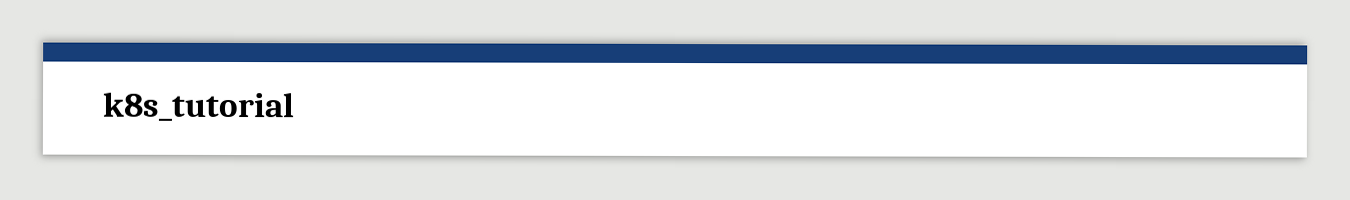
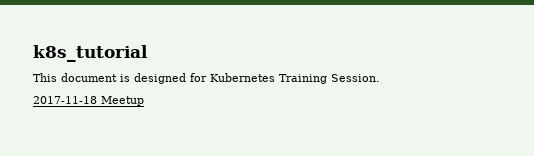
(295, 106) none -> [33,73,380,84] [33,96,144,106] // This document is designed for Kubernetes Training Session. // 2017-11-18 Meetup

